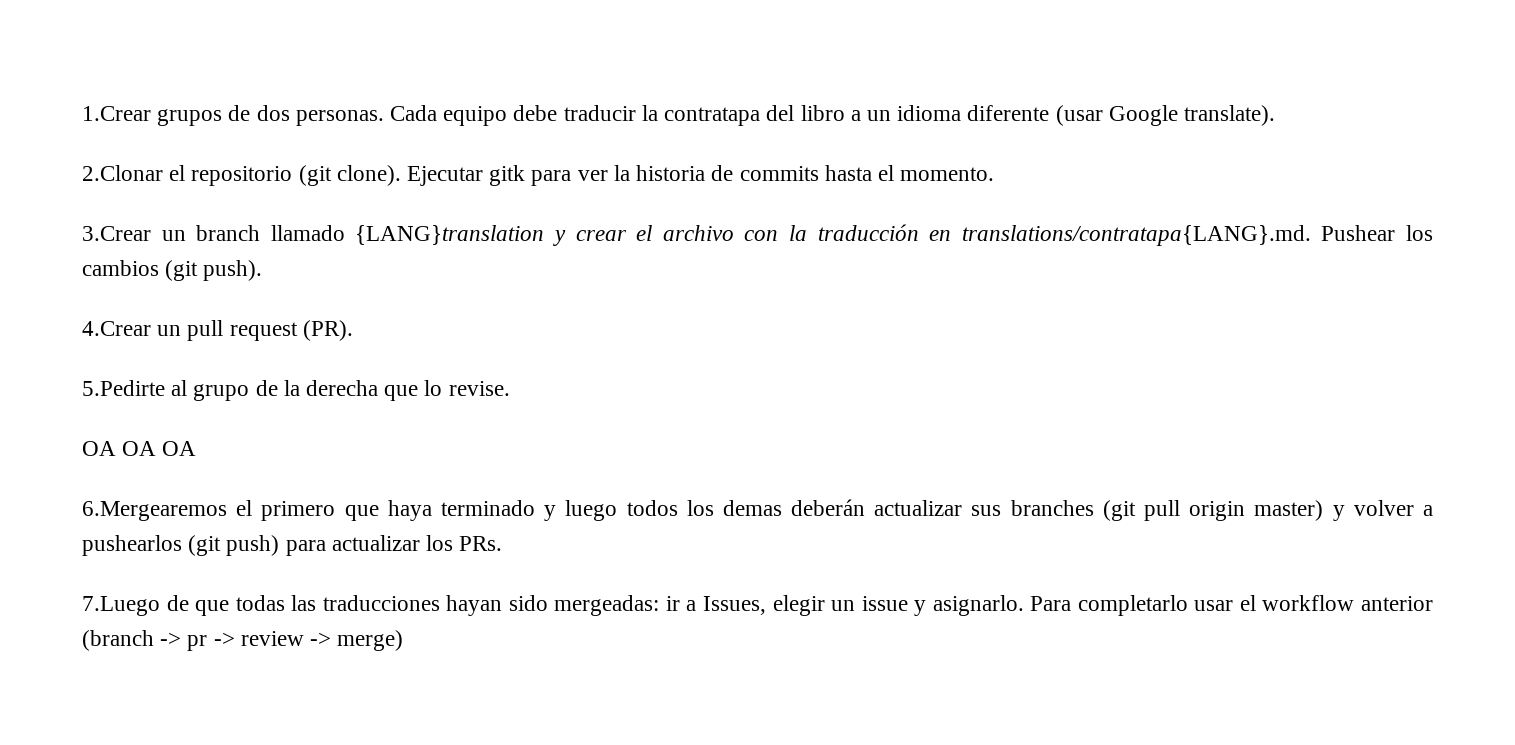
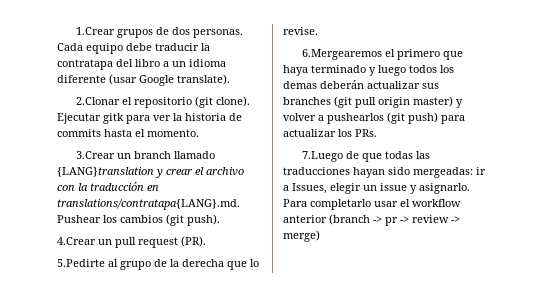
[82,441,197,456] // OA OA OA -> (318, 31) none

